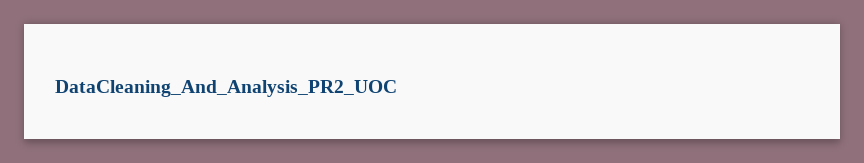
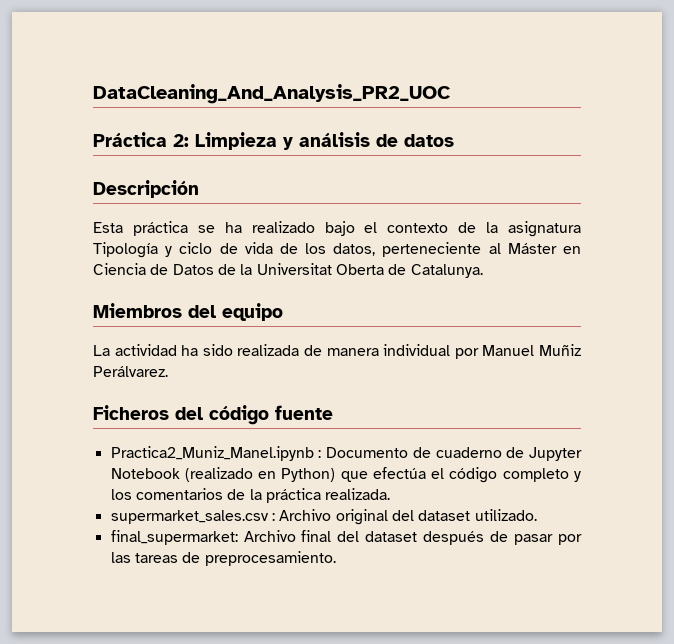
(397, 88) none -> [93,132,454,150] [93,180,199,198] [93,221,581,237] [93,242,581,258] [93,263,483,278] [93,303,283,321] [93,344,581,359] [93,366,168,377] [93,405,333,425] [110,446,583,461] [110,467,581,483] [110,488,391,503] [110,509,537,525] [110,530,582,545] [110,551,336,566] // Práctica 2: Limpieza y análisis de datos // Descripción // Esta práctica se ha realizado bajo el contexto de la asignatura Tipología y ciclo de vida de los datos, perteneciente al Máster en Ciencia de Datos de la Universitat Oberta de Catalunya. // Miembros del equipo // La actividad ha sido realizada de manera individual por Manuel Muñiz Perálvarez. // Ficheros del código fuente // Practica2_Muniz_Manel.ipynb : Documento de cuaderno de Jupyter Notebook (realizado en Python) que efectúa el código completo y los comentarios de la práctica realizada. // supermarket_sales.csv : Archivo original del dataset utilizado. // final_supermarket: Archivo final del dataset después de pasar por las tareas de preprocesamiento.

